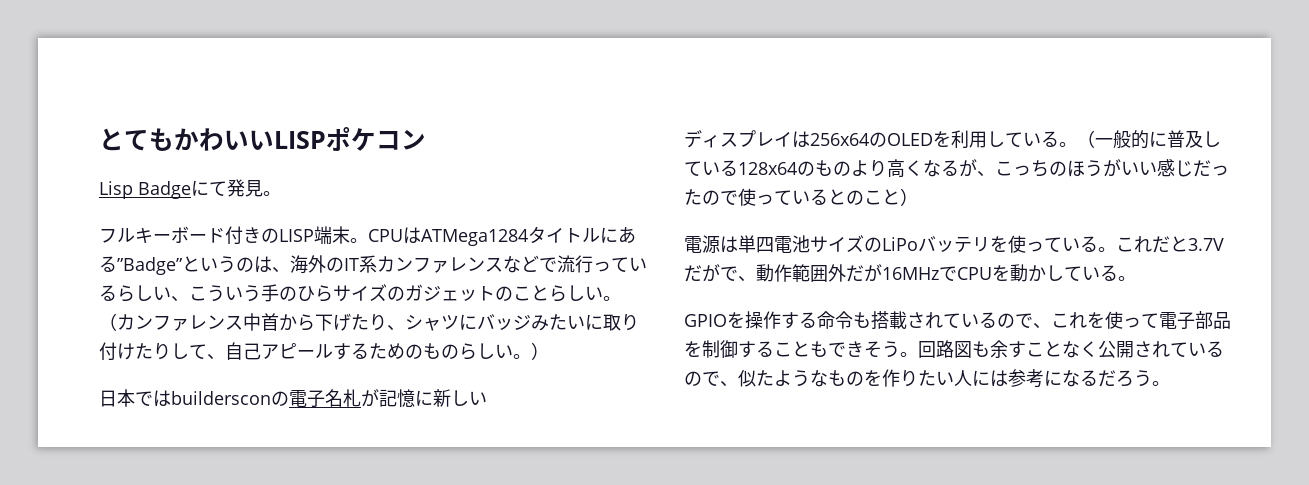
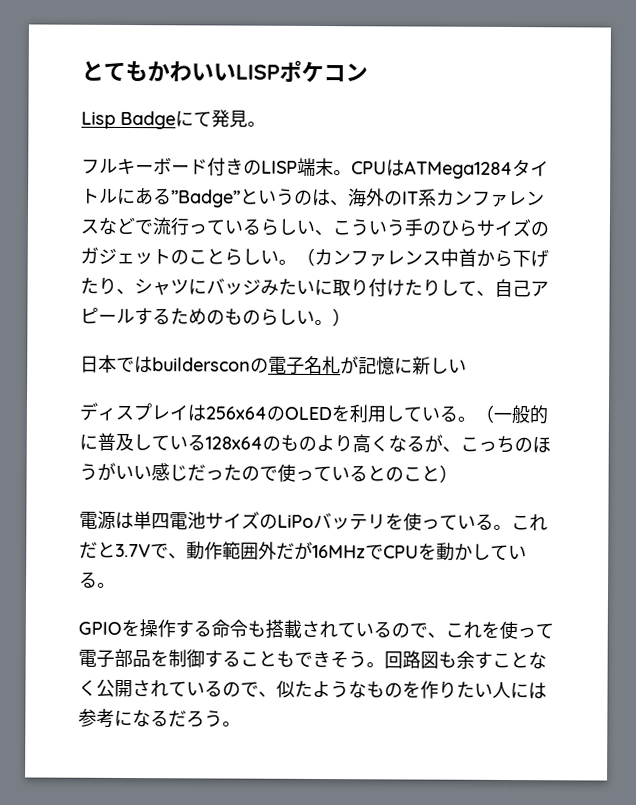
[684,264,720,282] だが -> (151, 550) none

